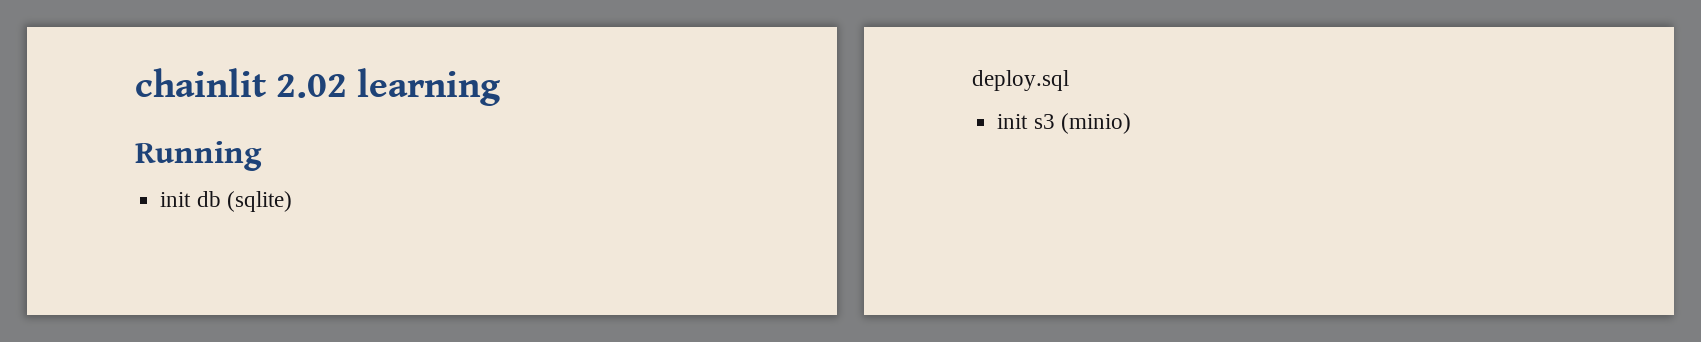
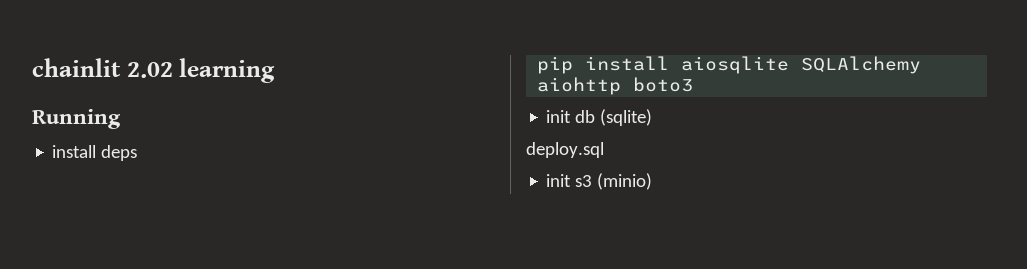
(262, 156) none -> [52,145,138,161] [537,56,922,74] [537,77,694,95] // install deps // pip install aiosqlite SQLAlchemy aiohttp boto3

